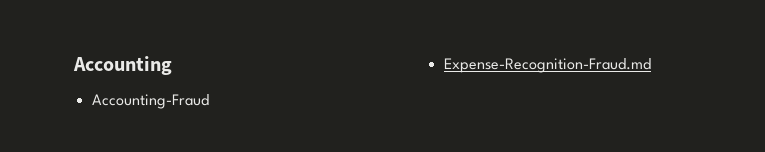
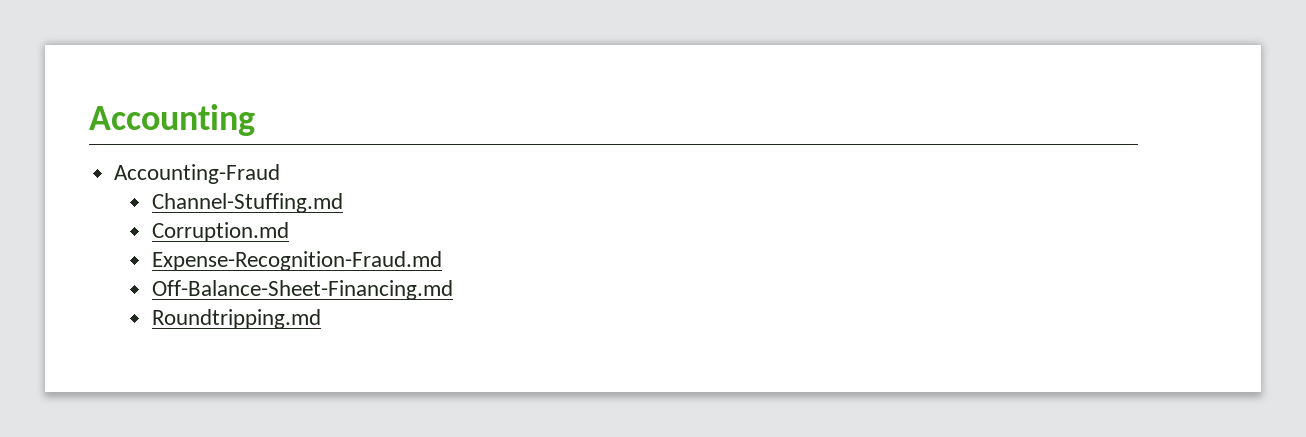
(209, 101) none -> [151,193,343,213] [151,222,289,242] // Channel-Stuffing.md // Corruption.md
(651, 65) none -> [151,280,453,300] [151,309,321,329] // Off-Balance-Sheet-Financing.md // Roundtripping.md

